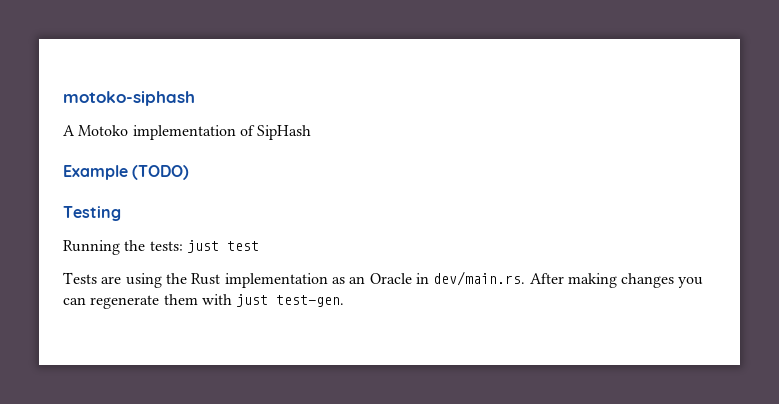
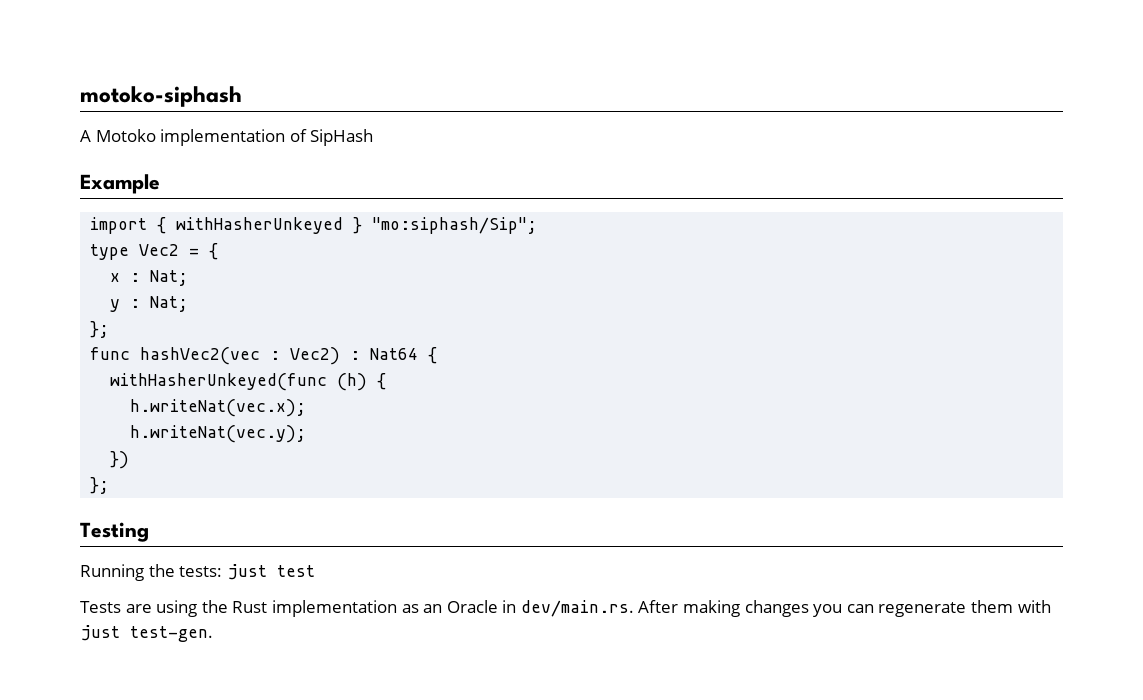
[132,165,190,180] (TODO) -> [90,217,538,234] [90,243,219,260] [110,270,189,286] [110,296,189,312] [90,321,110,338] [90,347,438,365] [110,373,387,391] [130,399,307,417] [130,425,307,443] [110,451,130,469] [90,477,110,494] // import { withHasherUnkeyed } "mo:siphash/Sip"; // type Vec2 = { // x : Nat; // y : Nat; // }; // func hashVec2(vec : Vec2) : Nat64 { // withHasherUnkeyed(func (h) { // h.writeNat(vec.x); // h.writeNat(vec.y); // }) // };

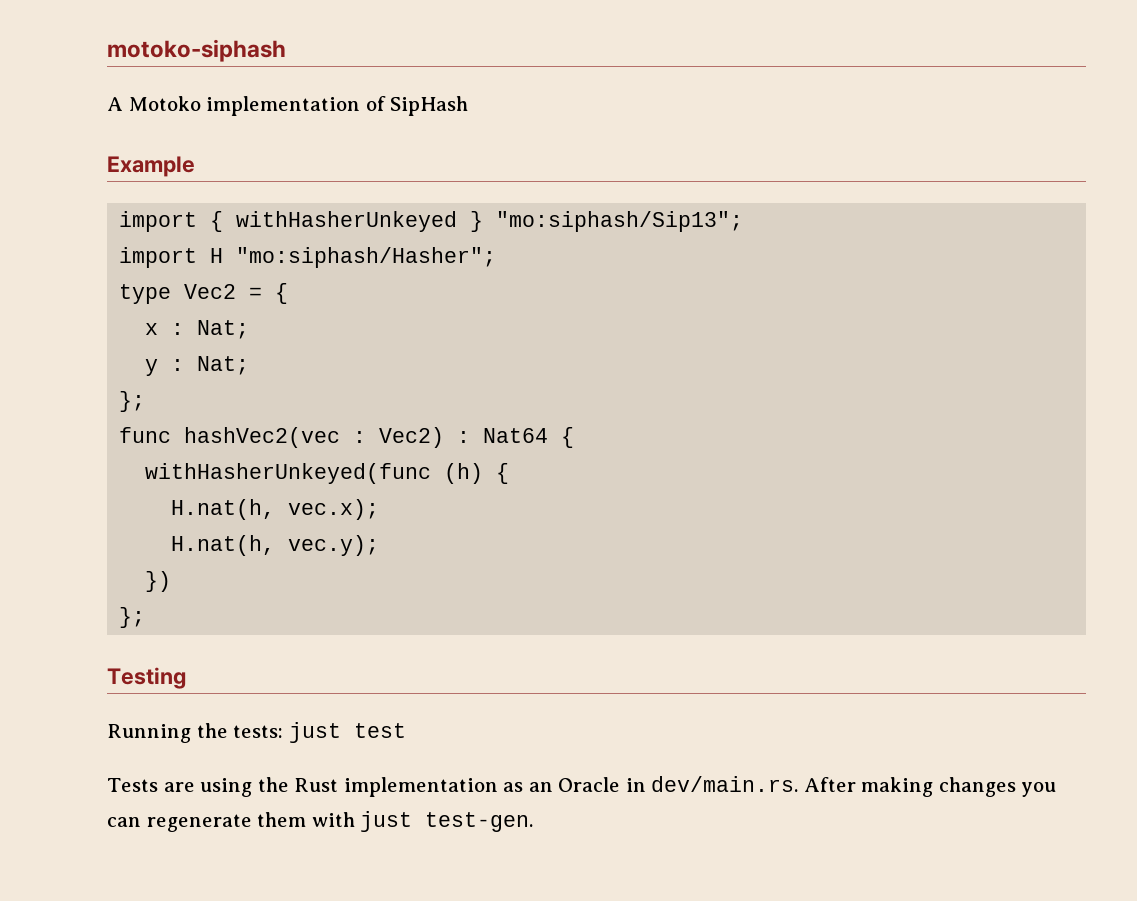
[372,217,538,234] "mo:siphash/Sip"; -> [496,211,744,232] [119,247,497,268] "mo:siphash/Sip13"; // import H "mo:siphash/Hasher";
[130,399,307,417] [130,425,307,443] h.writeNat(vec.x); // h.writeNat(vec.y); -> [171,499,380,520] [171,535,380,556] H.nat(h, vec.x); // H.nat(h, vec.y);

